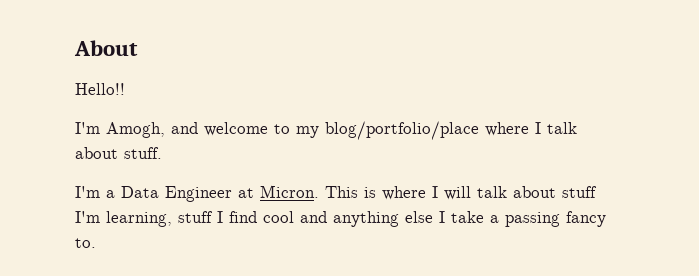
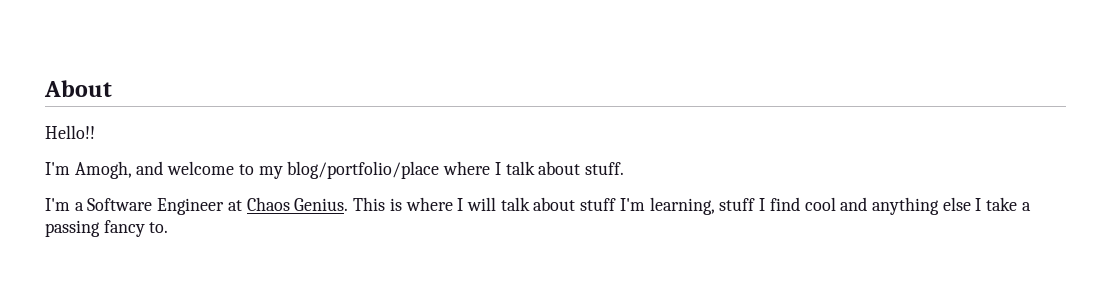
[121,186,159,198] Data -> [87,198,153,211] Software
[260,185,319,198] Micron. -> [246,197,349,211] Chaos Genius.

